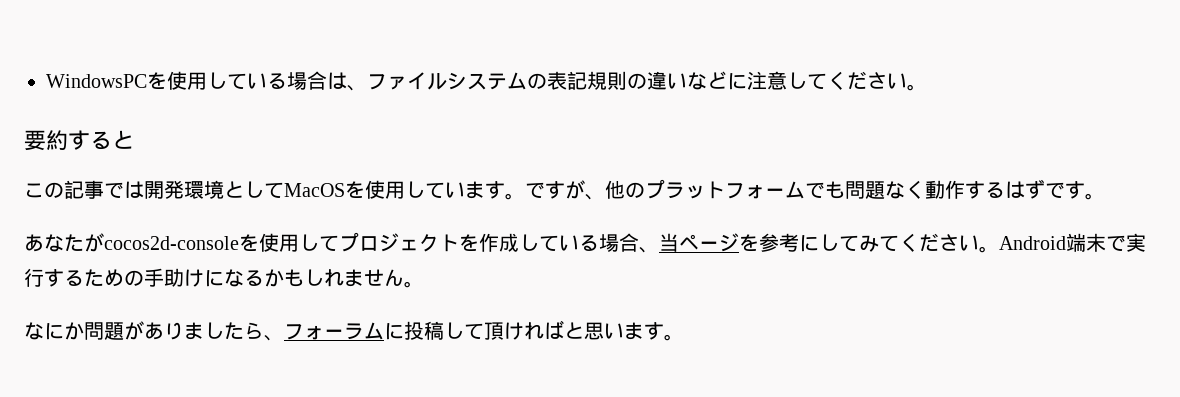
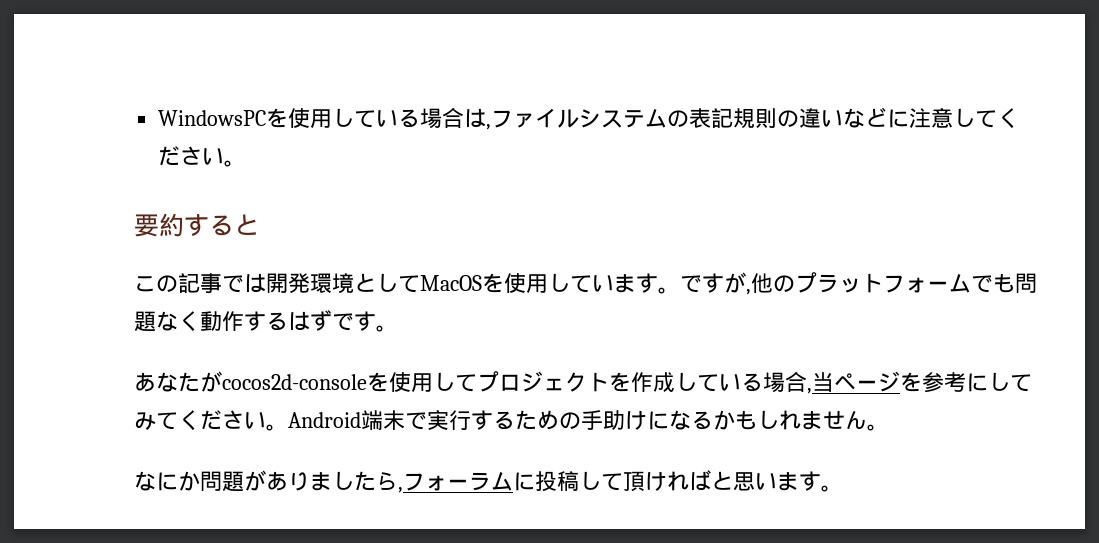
[347,85,367,91] 、 -> [486,124,492,130] ,
[585,194,605,200] 、 -> [746,289,751,295] ,
[639,247,659,253] 、 -> [807,388,812,394] ,
[264,335,284,341] 、 -> [398,487,403,493] ,

